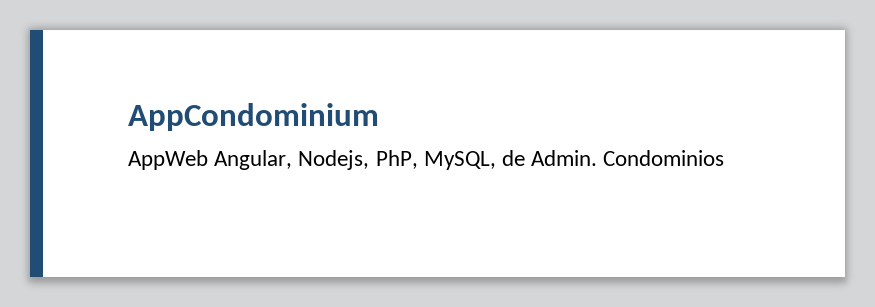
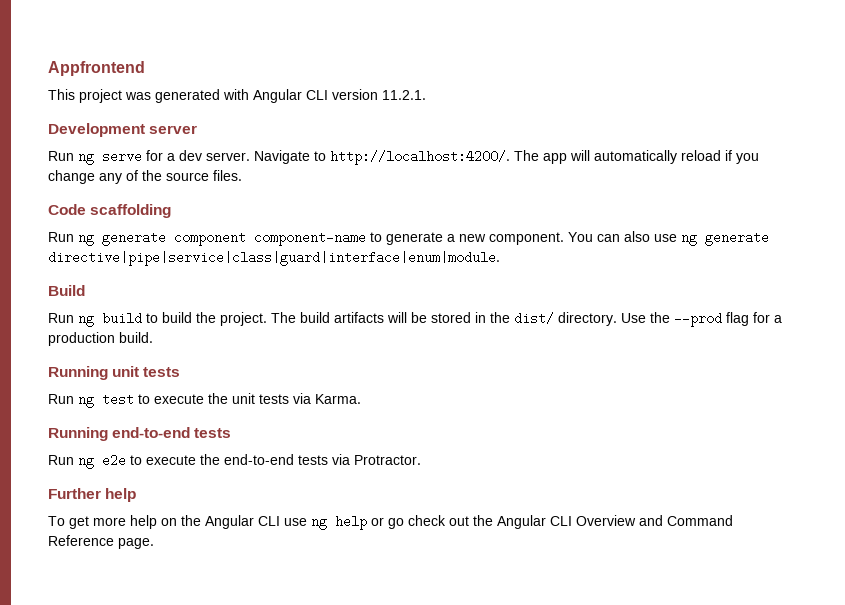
[128,103,379,131] [128,150,725,170] AppCondominium // AppWeb Angular, Nodejs, PhP, MySQL, de Admin. Condominios -> [48,61,145,76] [48,89,426,103] [48,123,198,137] [48,150,759,165] [48,170,242,184] [48,204,172,218] [48,231,769,246] [48,251,500,266] [48,285,85,296] [48,312,782,327] [48,332,153,346] [48,366,181,380] [48,393,361,408] [48,427,232,441] [48,454,421,469] [48,488,137,502] [48,515,733,530] [48,535,154,549] Appfrontend // This project was generated with Angular CLI version 11.2.1. // Development server // Run ng serve for a dev server. Navigate to http://localhost:4200/. The app will automatically reload if you change any of the source files. // Code scaffolding // Run ng generate component component-name to generate a new component. You can also use ng generate directive|pipe|service|class|guard|interface|enum|module. // Build // Run ng build to build the project. The build artifacts will be stored in the dist/ directory. Use the --prod flag for a production build. // Running unit tests // Run ng test to execute the unit tests via Karma. // Running end-to-end tests // Run ng e2e to execute the end-to-end tests via Protractor. // Further help // To get more help on the Angular CLI use ng help or go check out the Angular CLI Overview and Command Reference page.

